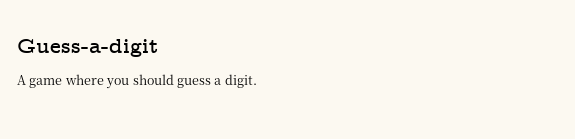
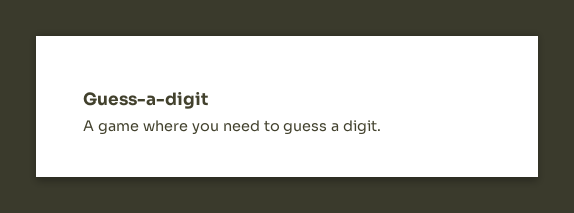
[132,74,174,85] should -> [222,120,280,132] need to

